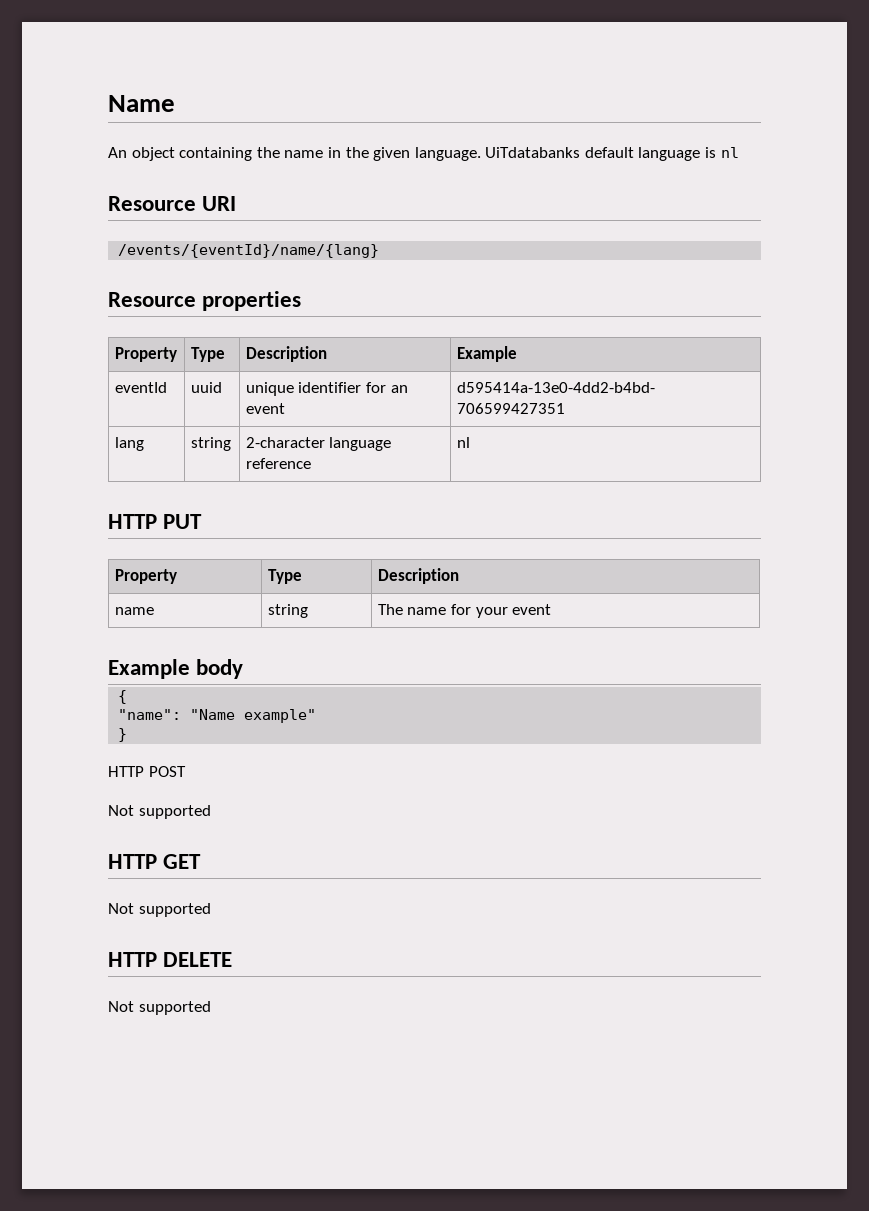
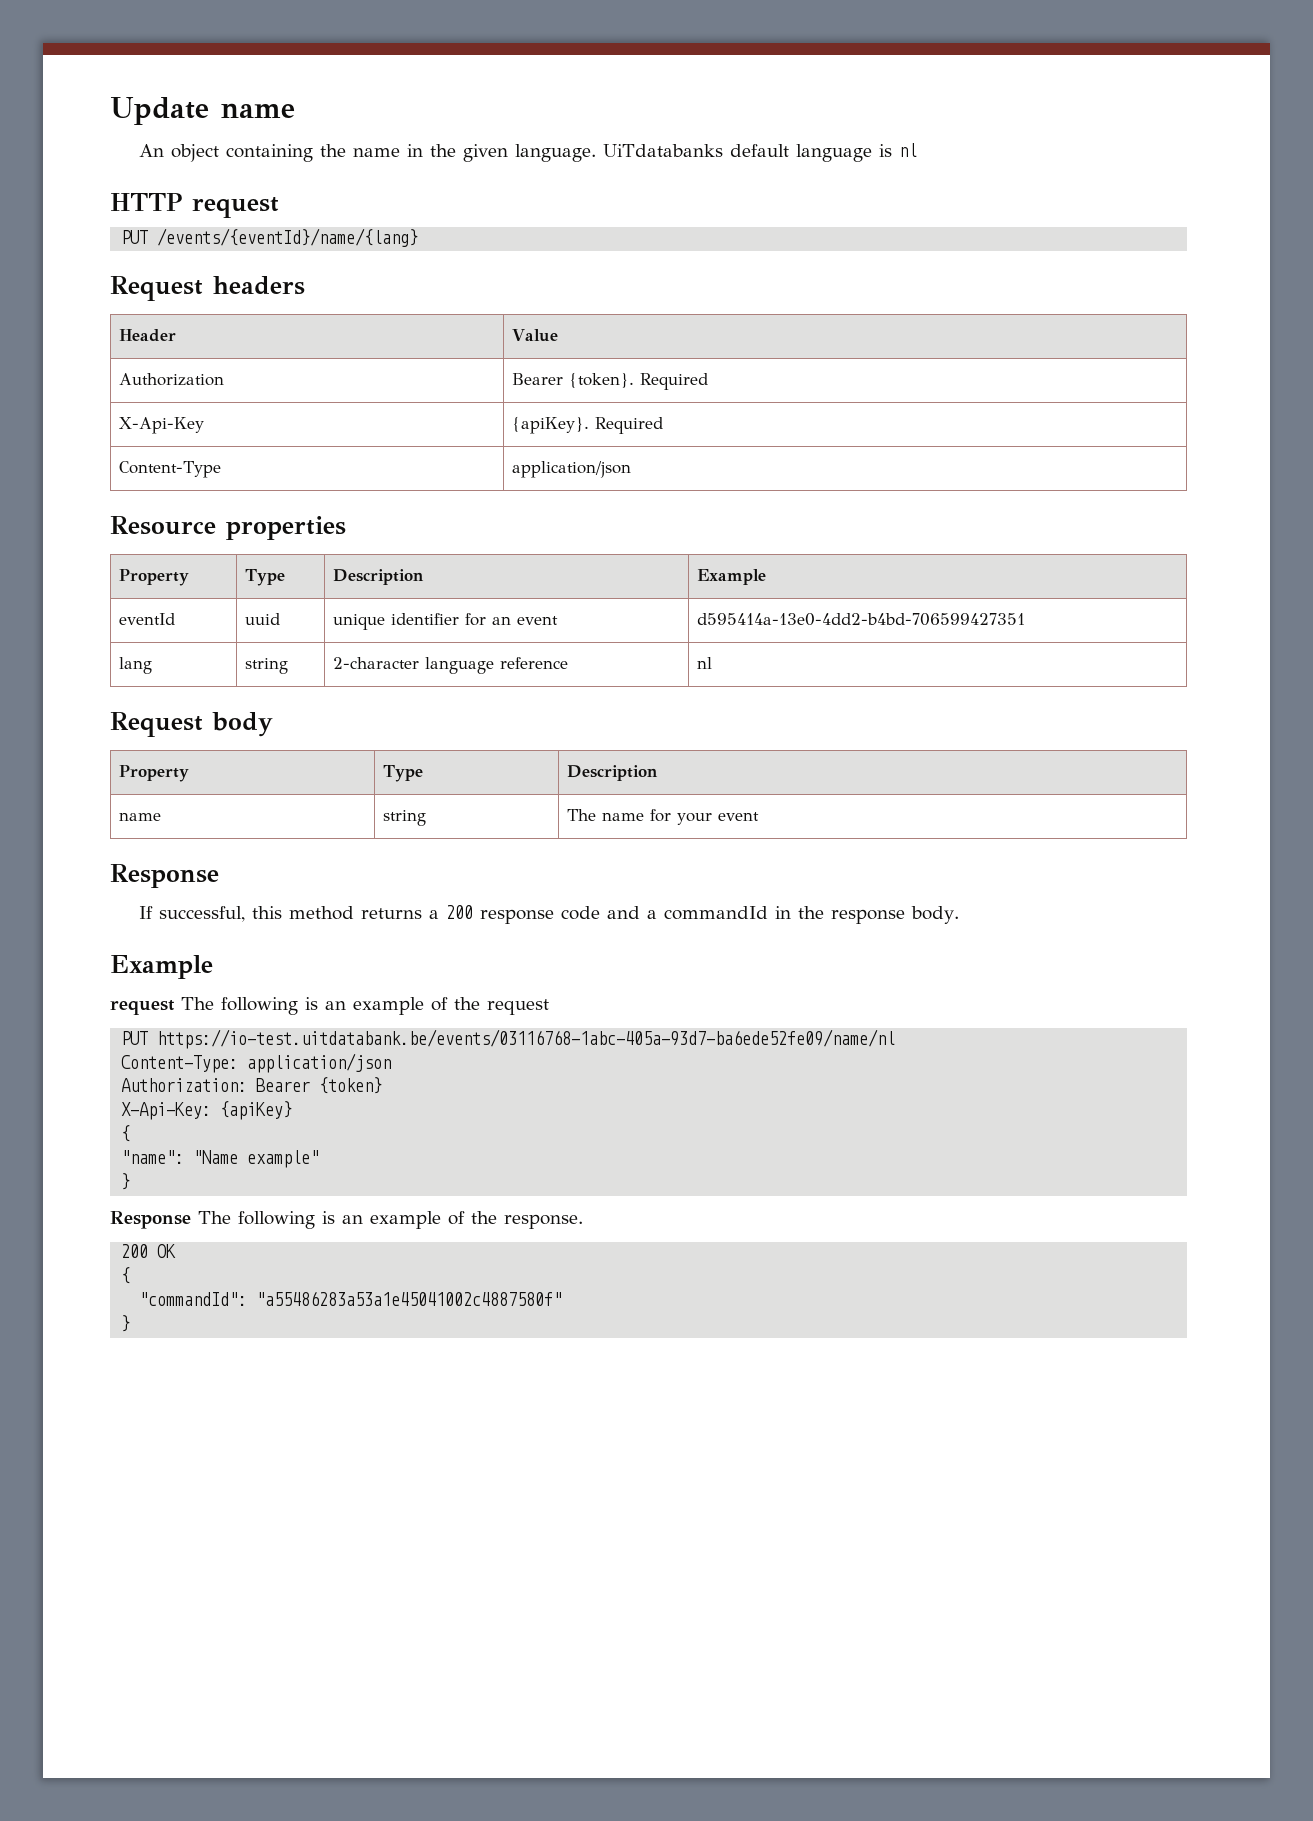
[108,95,175,112] Name -> [110,97,295,125] Update name
[108,196,237,211] [118,244,380,258] Resource URI // /events/{eventId}/name/{lang} -> [110,193,279,218] [121,228,419,247] [110,276,305,301] [118,329,176,342] [511,329,558,342] [118,373,224,386] [511,372,708,390] [118,417,204,434] [511,416,663,434] [118,461,221,478] [511,461,631,478] HTTP request // PUT /events/{eventId}/name/{lang} // Request headers // Header | Value // Authorization | Bearer {token}. Required // X-Api-Key | {apiKey}. Required // Content-Type | application/json
[108,514,203,529] HTTP PUT -> [110,712,273,737] Request body
[108,659,244,679] Example body -> [110,864,219,888] [138,905,959,924] [110,955,213,979] [110,997,549,1015] [121,1029,896,1049] [121,1053,392,1073] [121,1077,383,1094] [121,1101,293,1120] Response // If successful, this method returns a 200 response code and a commandId in the response body. // Example // request The following is an example of the request // PUT https://io-test.uitdatabank.be/events/03116768-1abc-405a-93d7-ba6ede52fe09/name/nl // Content-Type: application/json // Authorization: Bearer {token} // X-Api-Key: {apiKey}
[108,766,186,777] [108,805,211,819] [108,854,202,869] [108,903,211,917] [108,952,233,967] [108,1001,211,1015] HTTP POST // Not supported // HTTP GET // Not supported // HTTP DELETE // Not supported -> [110,1211,583,1229] [121,1244,177,1258] [121,1267,131,1284] [139,1291,563,1306] [121,1315,131,1332] Response The following is an example of the response. // 200 OK // { // "commandId": "a55486283a53a1e45041002c4887580f" // }

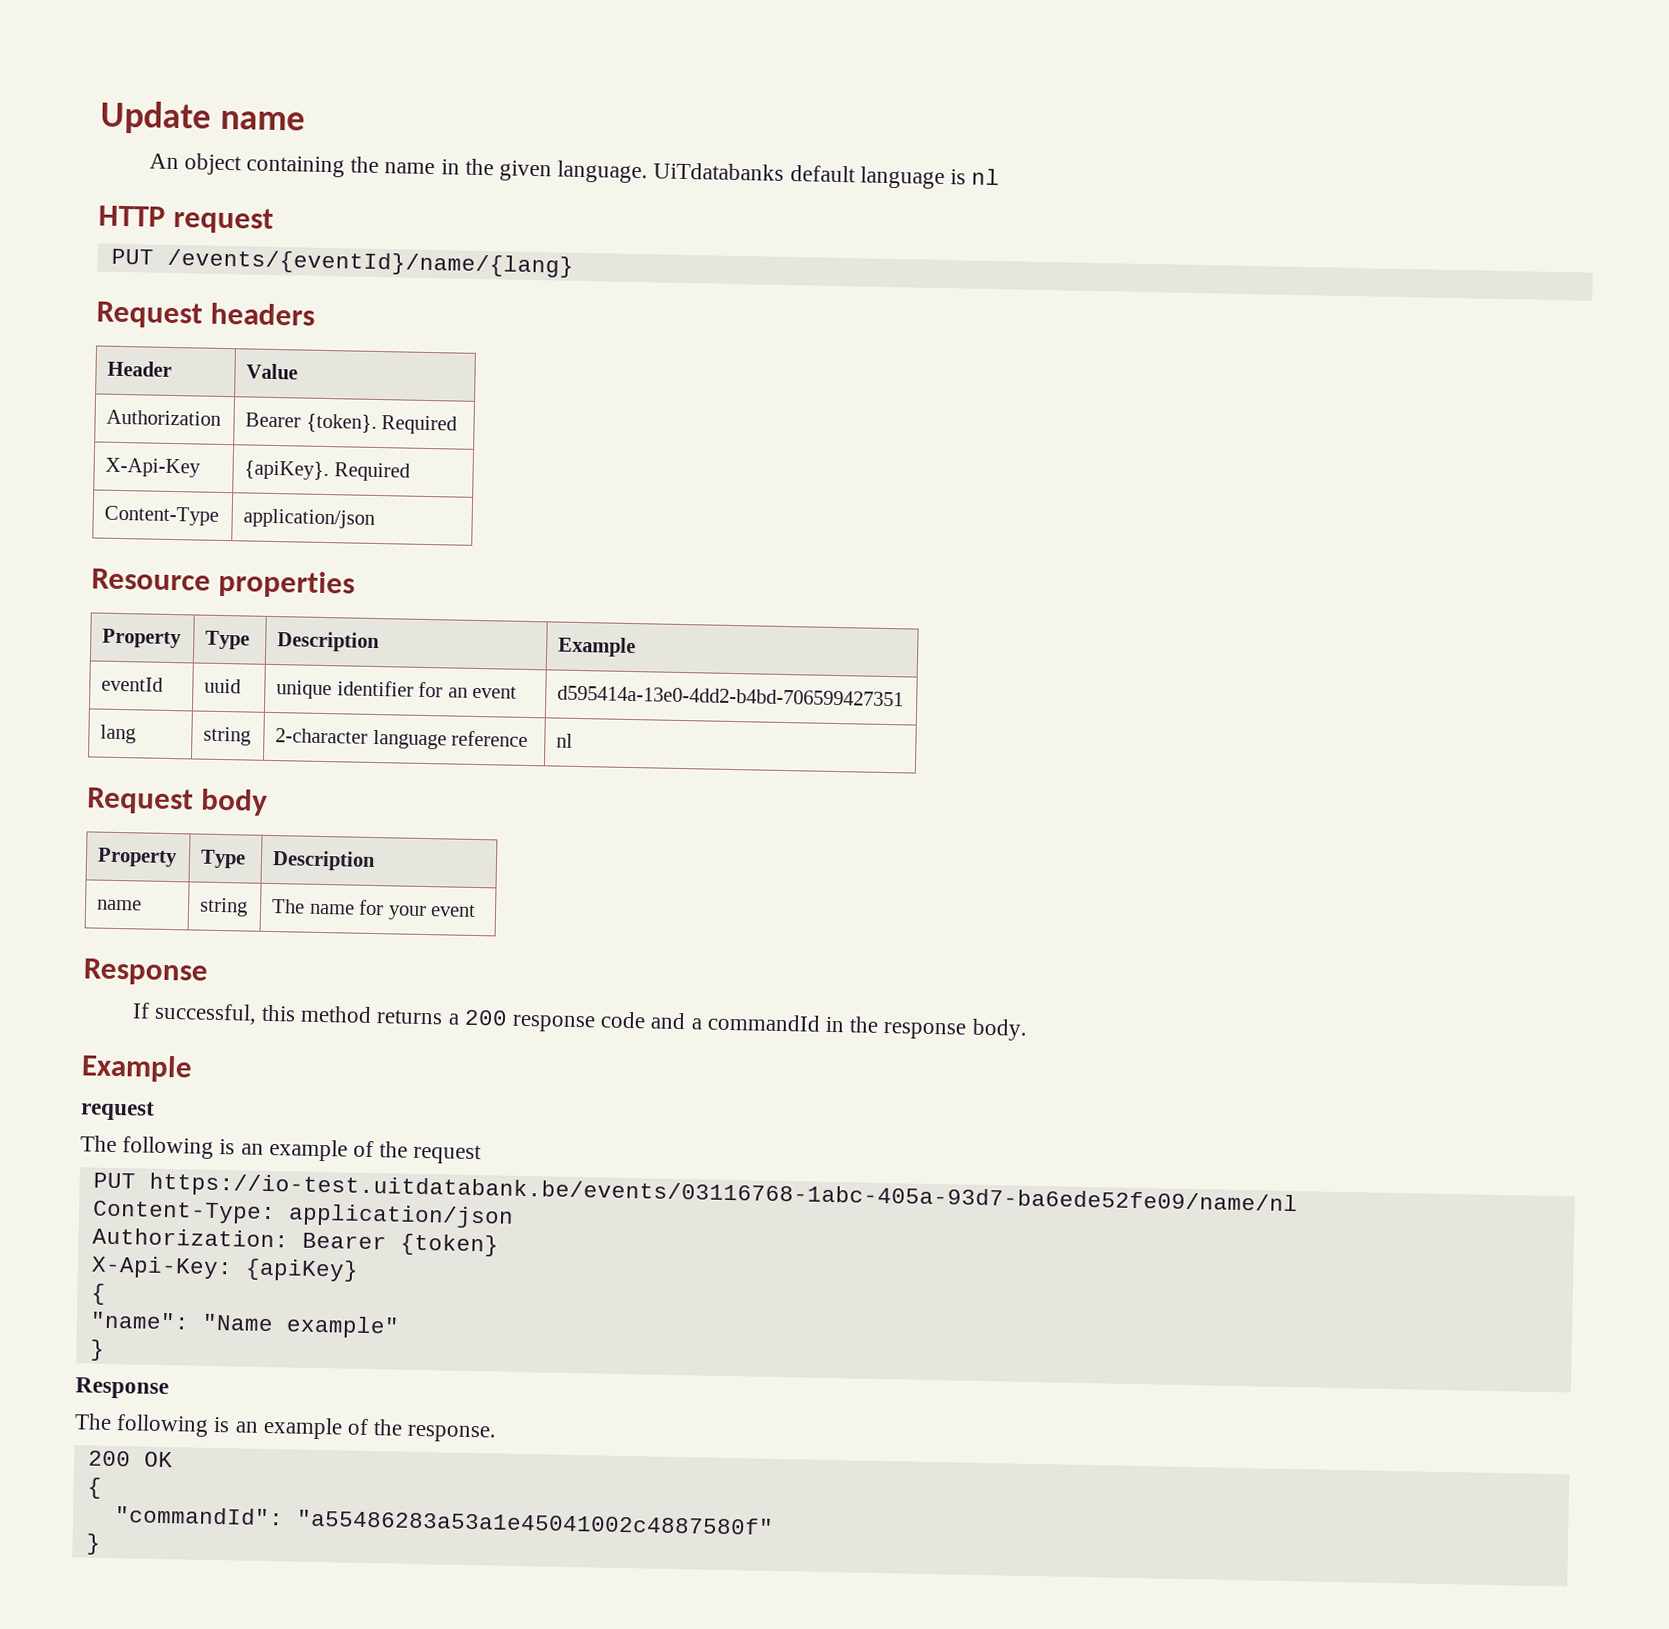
(175, 1007) none -> (155, 1110) //
(191, 1220) none -> (169, 1388) //

